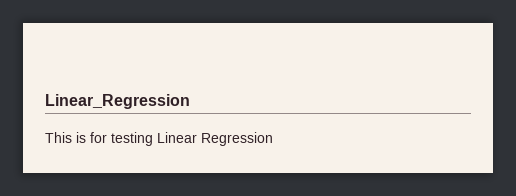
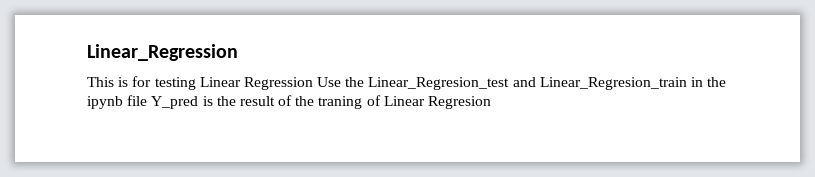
(273, 139) none -> [317,77,727,90] [87,95,492,109] Use the Linear_Regresion_test and Linear_Regresion_train in the ipynb file Y_pred is the result of the traning of Linear Regresion

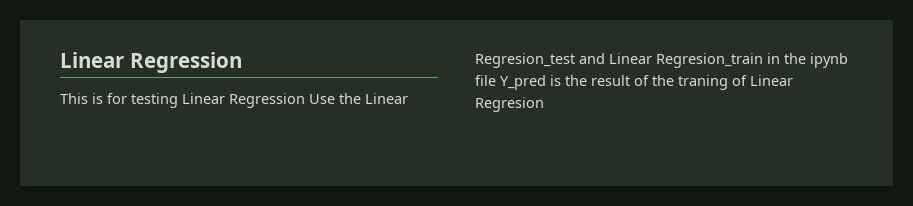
[87,44,238,61] Linear_Regression -> [60,52,242,73] Linear Regression
[368,77,687,90] Linear_Regresion_test and Linear_Regresion_train -> [365,93,408,104] [475,53,763,68] Linear Regresion_test and Linear Regresion_train

